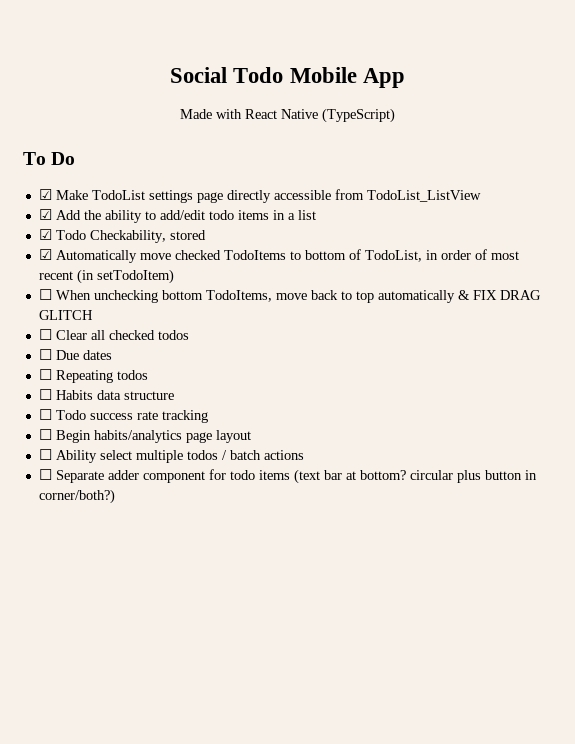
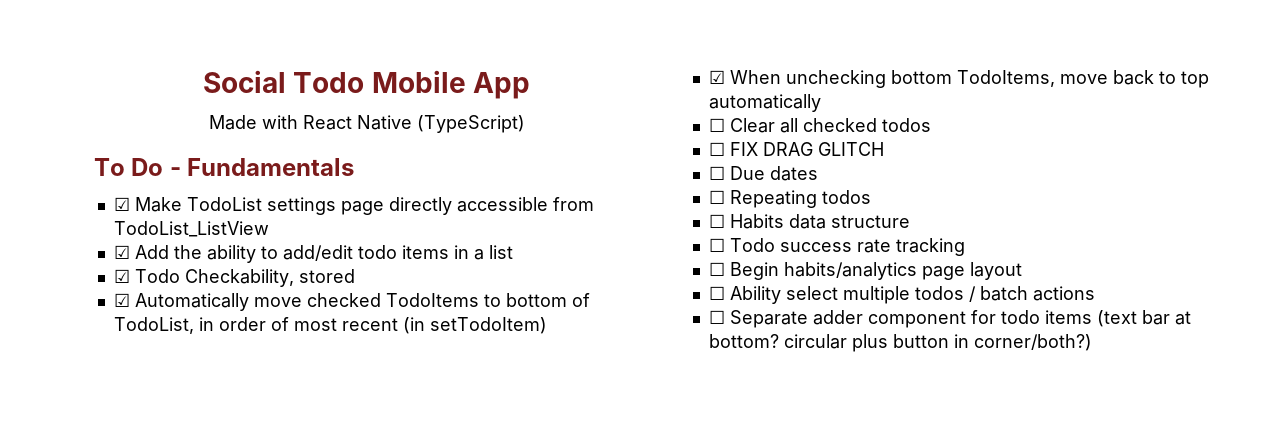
(76, 158) none -> [169,158,355,176] - Fundamentals
[38,289,52,300] ☐ -> [708,70,725,84] ☑
[457,290,541,300] [38,310,93,320] & FIX DRAG GLITCH -> (821, 103) none
(189, 335) none -> [708,142,884,156] // ☐ FIX DRAG GLITCH

